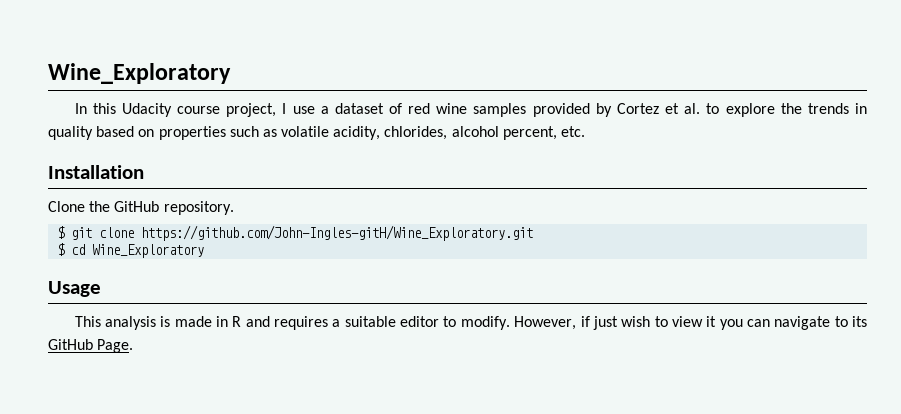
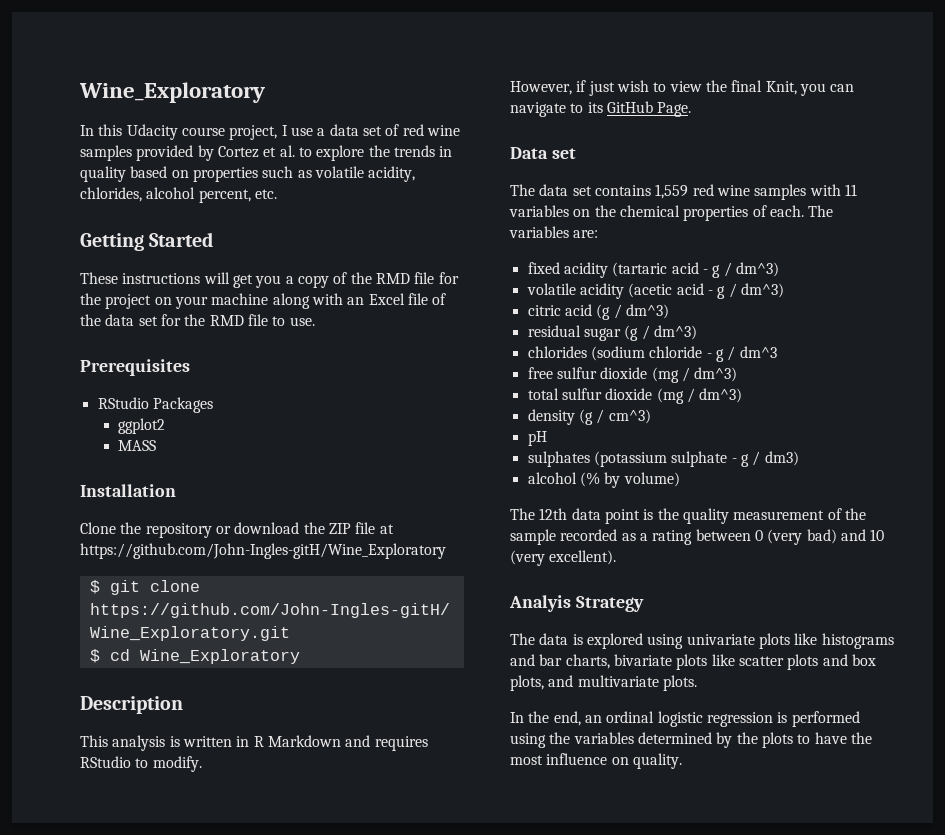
[334,103,384,114] dataset -> [329,124,382,136] data set
[48,165,144,179] [48,201,234,215] Installation // Clone the GitHub repository. -> [80,232,214,251] [80,272,459,288] [80,293,447,309] [80,314,315,326] [80,359,190,376] [97,397,213,413] [118,418,166,434] [118,440,157,451] [80,484,176,497] [80,522,394,538] [80,543,446,559] Getting Started // These instructions will get you a copy of the RMD file for the project on your machine along with an Excel file of the data set for the RMD file to use. // Prerequisites // RStudio Packages // ggplot2 // MASS // Installation // Clone the repository or download the ZIP file at https://github.com/John-Ingles-gitH/Wine_Exploratory
[48,281,101,297] Usage -> [80,696,183,714] Description
[174,316,212,327] made -> [182,736,232,747] written
(242, 321) none -> [267,735,341,747] Markdown
[332,316,440,327] a suitable editor -> [80,756,131,768] RStudio
(510, 323) none -> (202, 764) //
[706,316,717,327] it -> [705,80,797,95] the final Knit,
(134, 346) none -> [510,147,576,159] [510,184,857,200] [509,205,834,221] [509,226,599,238] [527,262,779,278] [526,283,784,299] [527,304,669,320] [527,325,697,341] [527,346,777,362] [527,367,738,383] [527,388,743,404] [527,409,651,425] [527,431,547,446] [527,451,799,467] [527,472,680,488] [510,508,866,524] [510,529,885,545] [510,550,617,566] [509,595,644,612] [510,633,894,649] [510,654,876,670] [510,675,697,691] [510,711,860,727] [510,732,872,748] [510,753,682,769] // Data set // The data set contains 1,559 red wine samples with 11 variables on the chemical properties of each. The variables are: // fixed acidity (tartaric acid - g / dm^3) // volatile acidity (acetic acid - g / dm^3) // citric acid (g / dm^3) // residual sugar (g / dm^3) // chlorides (sodium chloride - g / dm^3 // free sulfur dioxide (mg / dm^3) // total sulfur dioxide (mg / dm^3) // density (g / cm^3) // pH // sulphates (potassium sulphate - g / dm3) // alcohol (% by volume) // The 12th data point is the quality measurement of the sample recorded as a rating between 0 (very bad) and 10 (very excellent). // Analyis Strategy // The data is explored using univariate plots like histograms and bar charts, bivariate plots like scatter plots and box plots, and multivariate plots. // In the end, an ordinal logistic regression is performed using the variables determined by the plots to have the most influence on quality.

